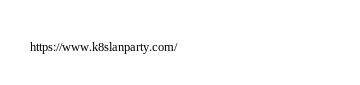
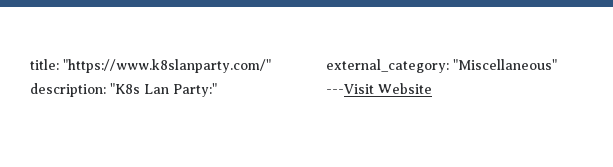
[30,42,178,54] https://www.k8slanparty.com/ -> [30,59,271,73] [30,83,217,97] [326,59,557,73] [326,83,432,94] title: "https://www.k8slanparty.com/" description: "K8s Lan Party:" external_category: "Miscellaneous" ---Visit Website

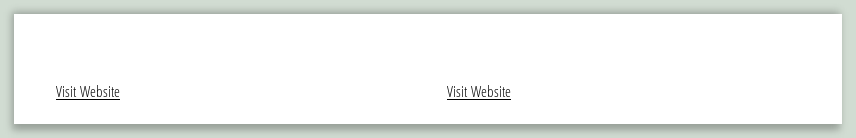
[30,59,271,73] [30,83,217,97] [326,59,557,73] [326,83,432,94] title: "https://www.k8slanparty.com/" description: "K8s Lan Party:" external_category: "Miscellaneous" ---Visit Website -> [56,85,121,97] [447,85,512,97] Visit Website // Visit Website

